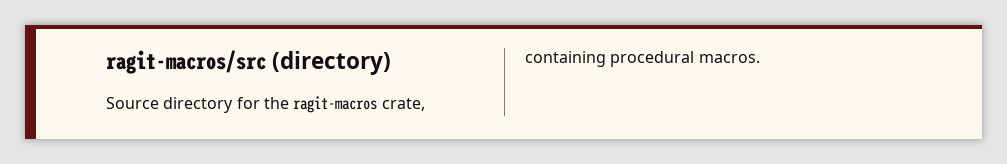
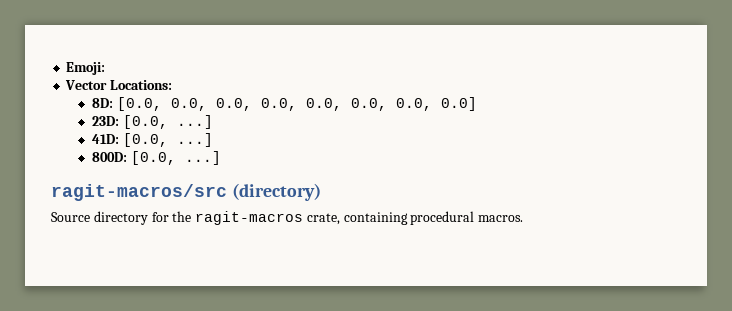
(106, 62) none -> [66,62,106,75] [65,80,173,90] [92,97,477,111] [92,115,213,129] [92,133,213,147] [92,151,221,165] Emoji: // Vector Locations: // 8D: [0.0, 0.0, 0.0, 0.0, 0.0, 0.0, 0.0, 0.0] // 23D: [0.0, ...] // 41D: [0.0, ...] // 800D: [0.0, ...] //

